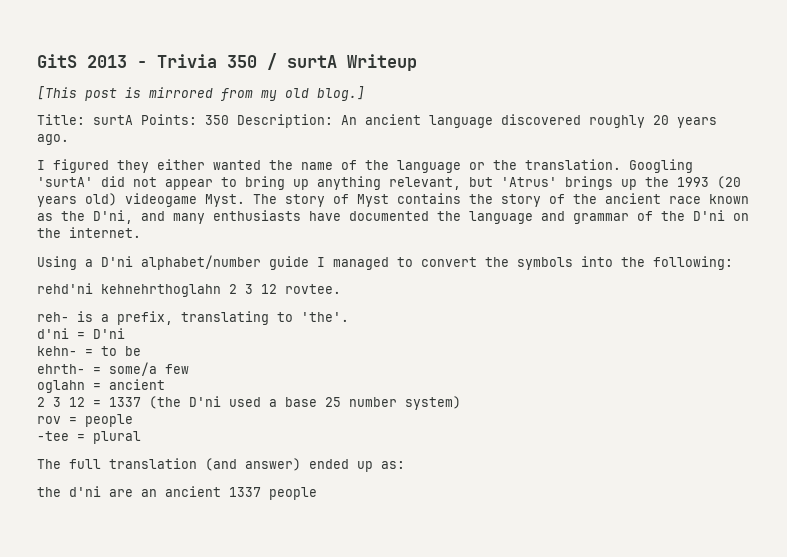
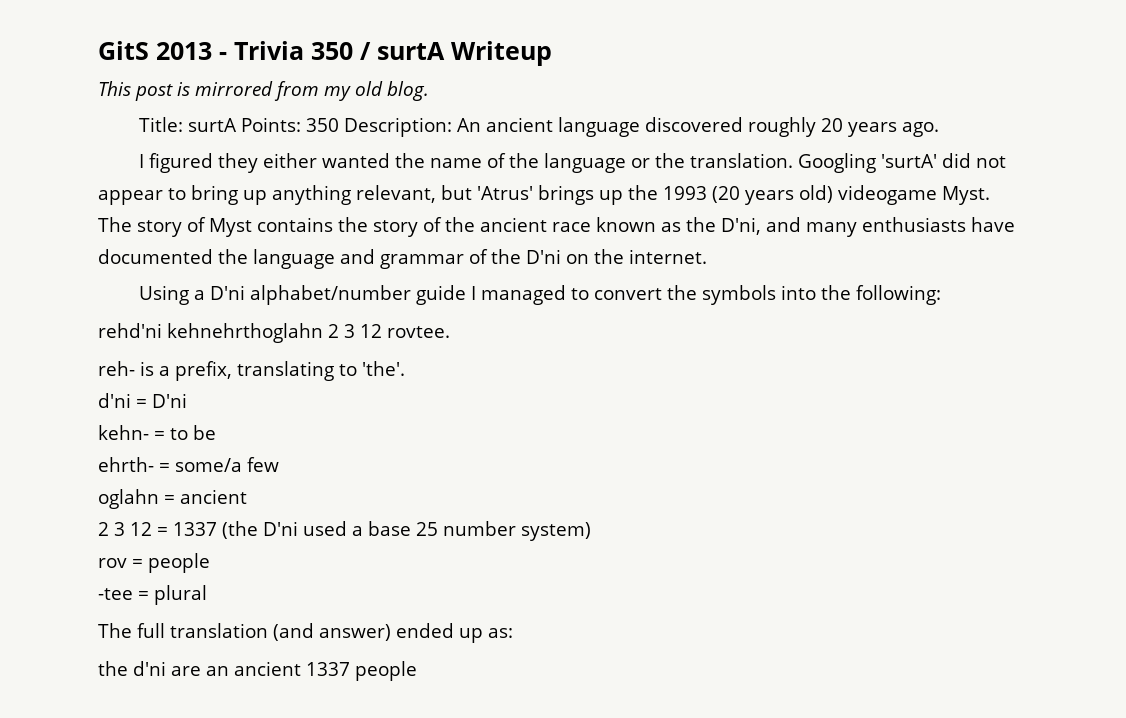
[37,86,77,100] [This -> [98,81,131,96] This
[317,86,365,101] blog.] -> [387,81,429,101] blog.

